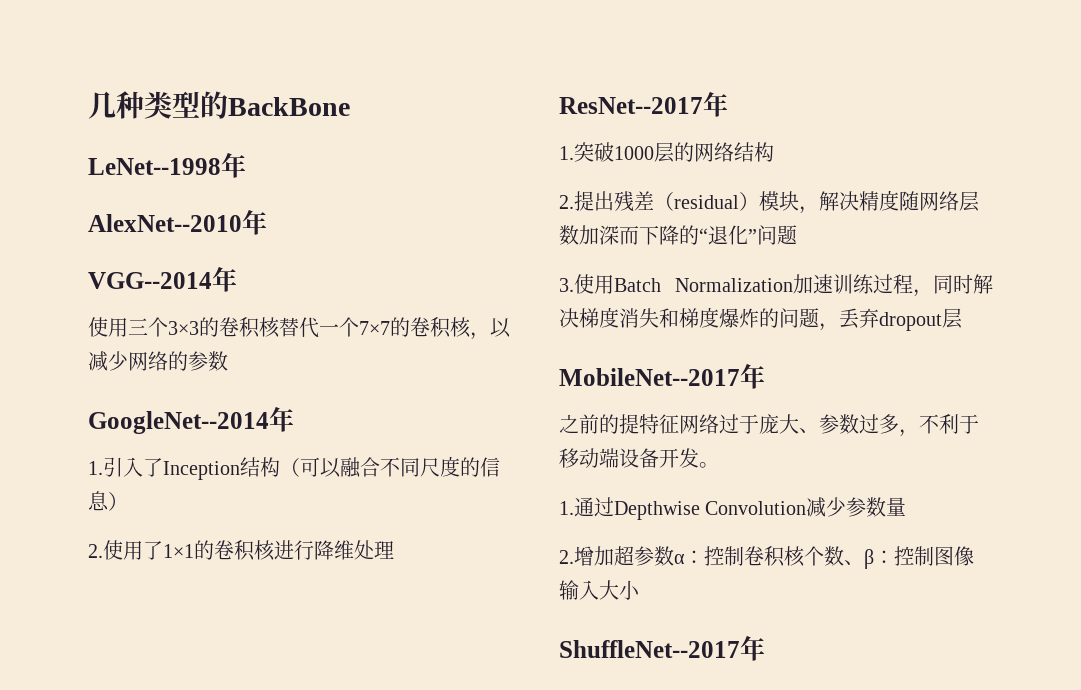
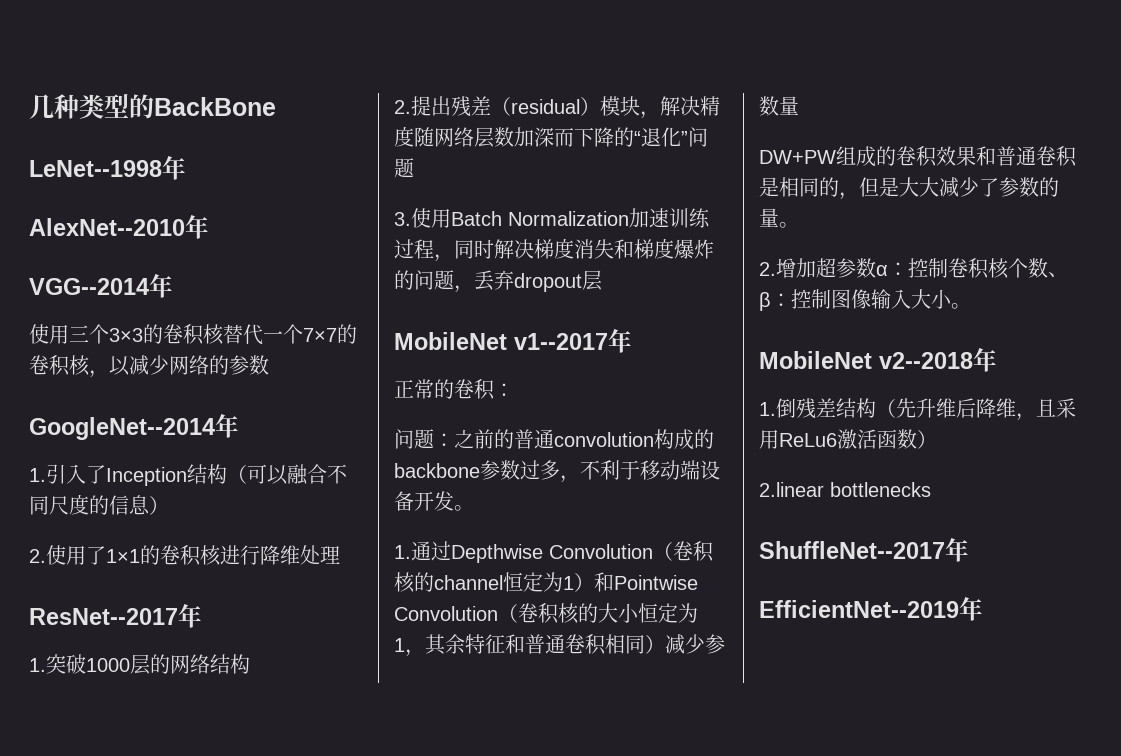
[559,363,765,389] [559,414,819,434] MobileNet--2017年 // 之前的提特征网络过于庞大、 -> [394,328,632,353] [394,379,514,400] [394,429,714,450] [394,463,480,478] MobileNet v1--2017年 // 正常的卷积： // 问题：之前的普通convolution构成的backbone
[806,497,907,517] 减少参数量 -> [653,541,714,562] [394,572,698,593] [394,603,698,624] [394,634,725,657] [759,96,799,116] [759,146,1077,167] [759,177,1059,200] [759,208,799,228] （卷积核的channel恒定为1）和Pointwise Convolution（卷积核的大小恒定为1，其余特征和普通卷积相同）减少参数量 // DW+PW组成的卷积效果和普通卷积是相同的，但是大大减少了参数的量。
(640, 590) none -> [951,303,971,309] [759,347,997,372] [759,398,1076,421] [759,429,937,449] [759,482,931,497] 。 // MobileNet v2--2018年 // 1.倒残差结构（先升维后降维，且采用ReLu6激活函数） // 2.linear bottlenecks
(765, 648) none -> [759,596,983,621] // EfficientNet--2019年

